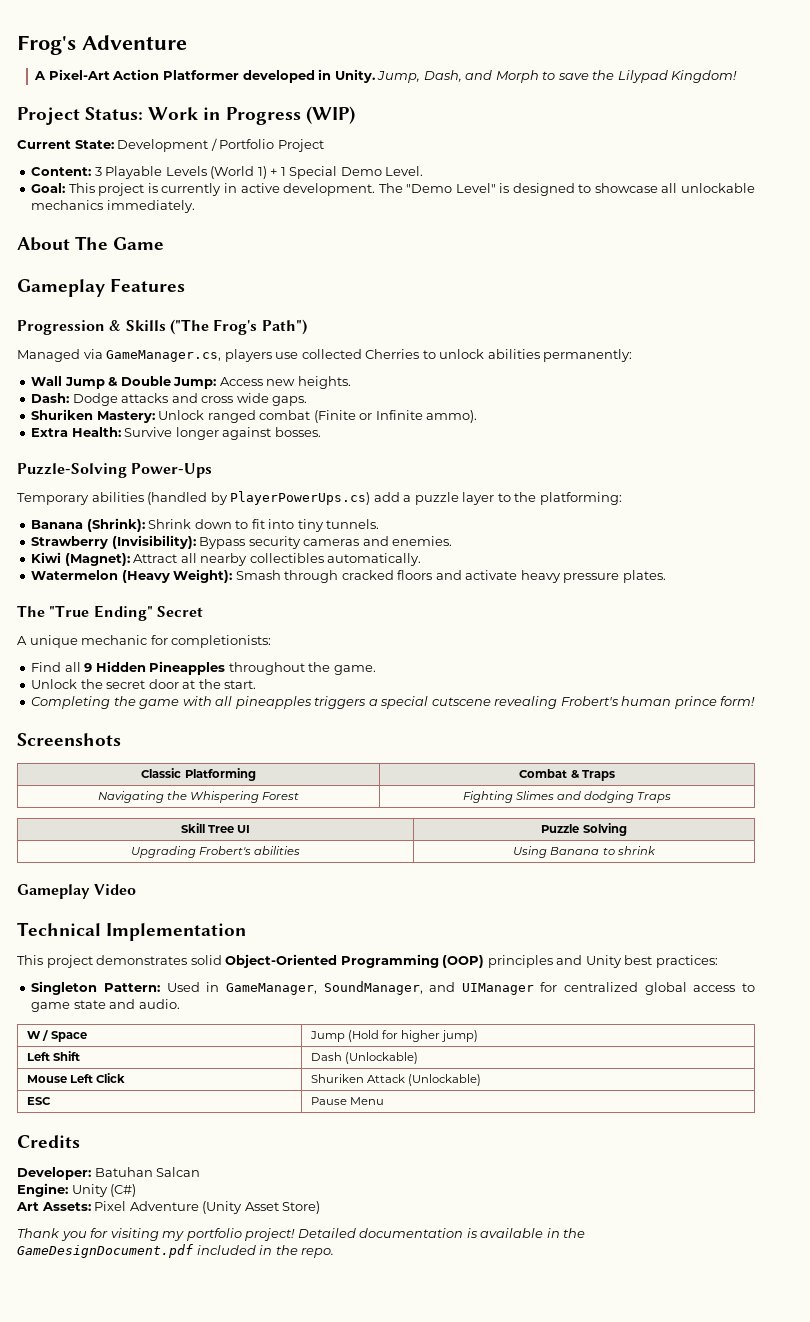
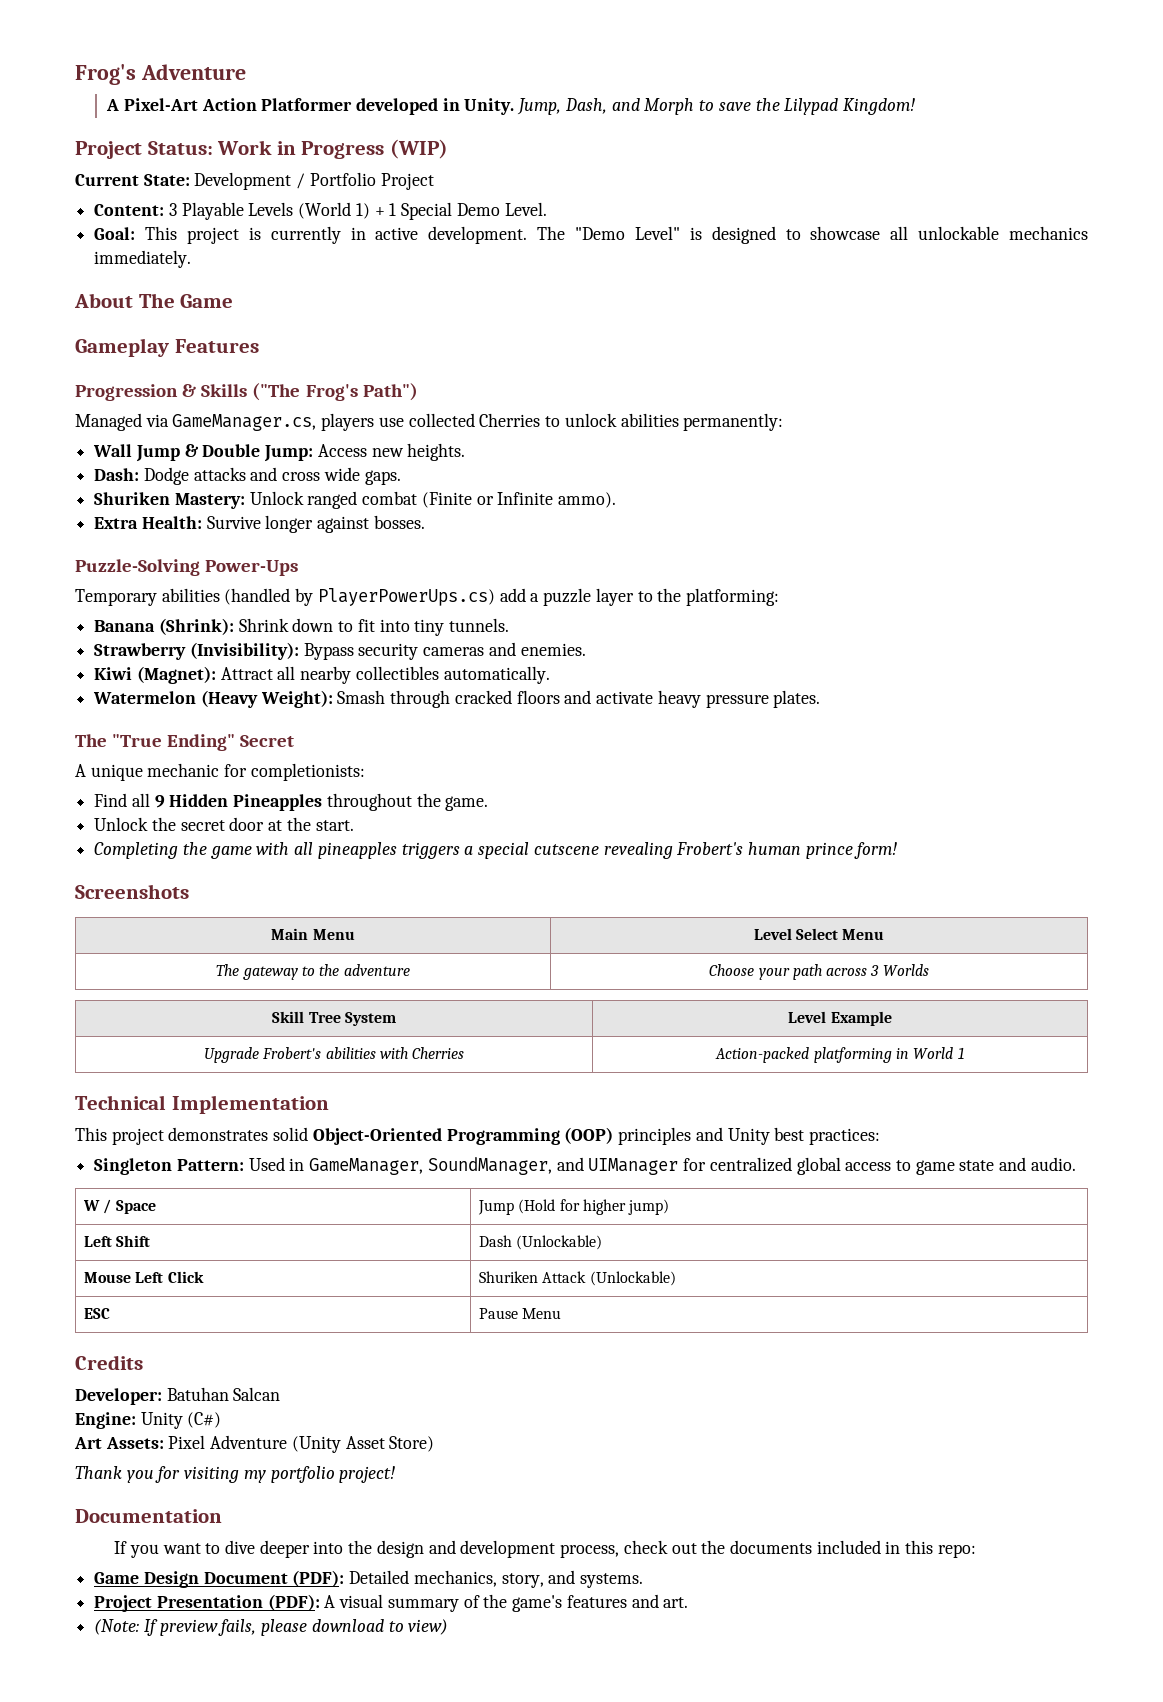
[141,768,256,781] [519,769,615,781] [97,791,300,803] [462,791,672,803] [180,823,251,833] [541,823,627,836] [130,846,301,858] [513,846,656,858] [17,884,137,899] Classic Platforming | Combat & Traps // Navigating the Whispering Forest | Fighting Slimes and dodging Traps // Skill Tree UI | Puzzle Solving // Upgrading Frobert's abilities | Using Banana to shrink // Gameplay Video -> [271,928,355,940] [753,928,885,940] [216,964,410,980] [709,964,929,980] [272,1011,396,1026] [788,1011,892,1026] [203,1047,465,1063] [715,1047,964,1063] Main Menu | Level Select Menu // The gateway to the adventure | Choose your path across 3 Worlds // Skill Tree System | Level Example // Upgrade Frobert's abilities with Cherries | Action-packed platforming in World 1
[297,1228,586,1238] [17,1244,335,1258] Detailed documentation is available in the GameDesignDocument.pdf included in the repo. -> [75,1509,222,1523] [114,1540,976,1558] [94,1570,644,1588] [94,1594,689,1612] [94,1619,449,1636] // Documentation // If you want to dive deeper into the design and development process, check out the documents included in this repo: // Game Design Document (PDF): Detailed mechanics, story, and systems. // Project Presentation (PDF): A visual summary of the game's features and art. // (Note: If preview fails, please download to view)

